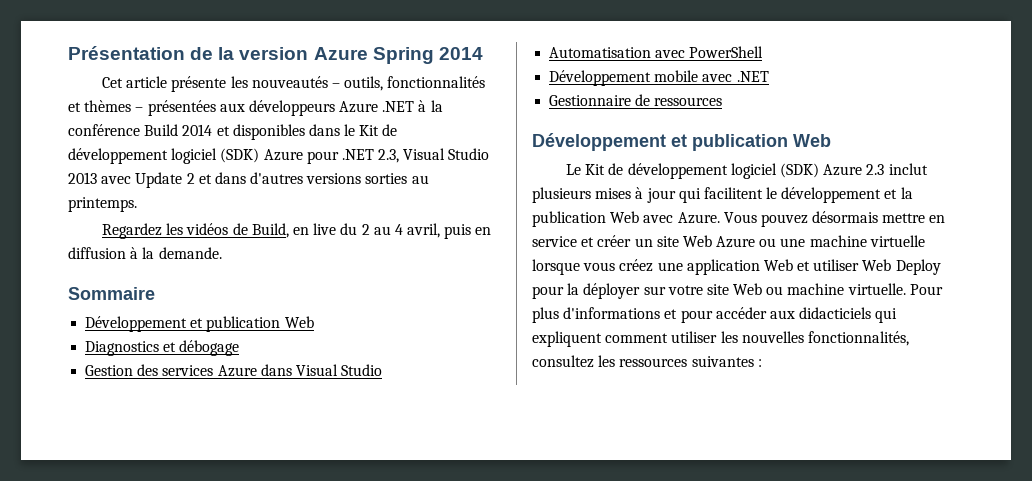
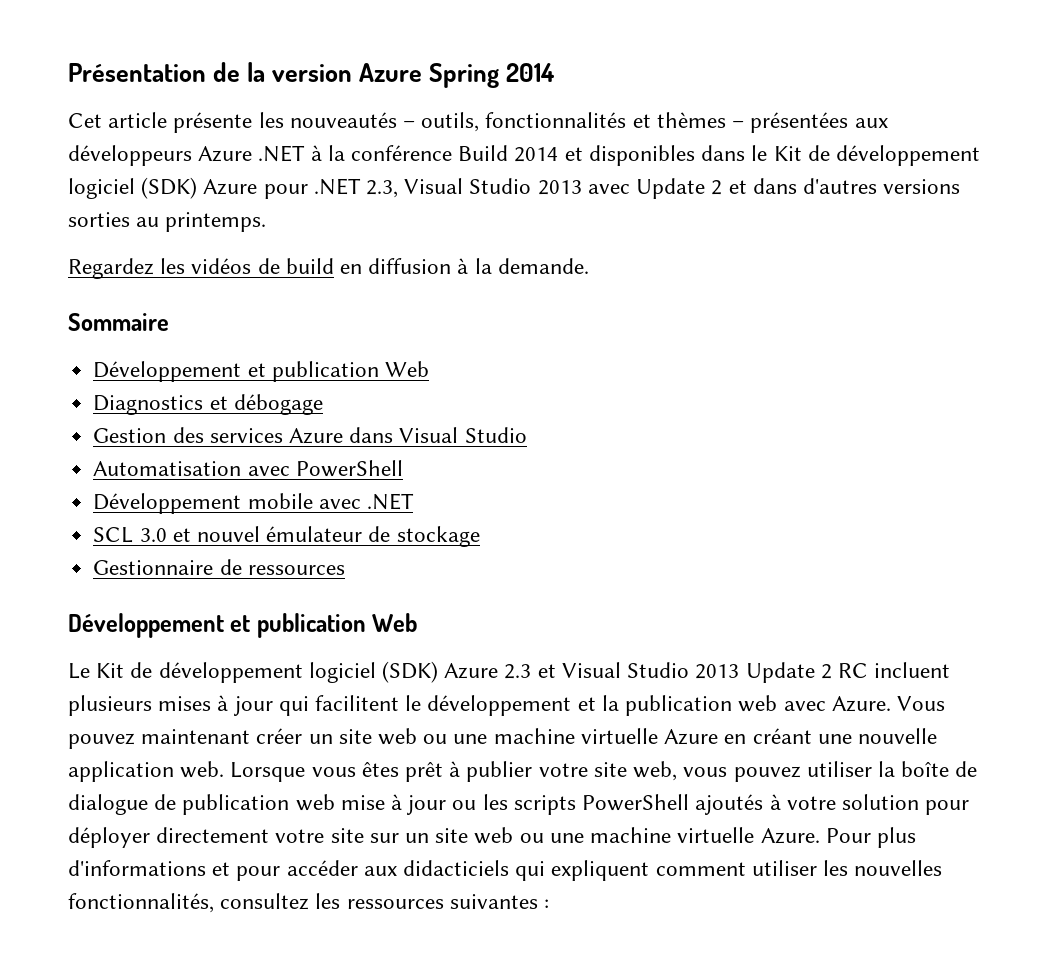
[251,223,472,239] Build, en live du 2 au 4 avril, puis -> [285,258,334,274] build
(769, 76) none -> [93,526,480,547] // SCL 3.0 et nouvel émulateur de stockage
[888,163,928,175] inclut -> [537,662,951,683] et Visual Studio 2013 Update 2 RC incluent
[610,211,640,223] Web -> [738,695,778,712] web
[812,211,946,223] [532,236,595,247] désormais mettre en service et -> [141,729,251,744] maintenant
[682,235,925,248] [532,259,941,275] [532,283,906,299] Web Azure ou une machine virtuelle lorsque vous créez une application Web et utiliser Web Deploy pour la déployer sur votre site Web ou machine virtuelle. -> [378,728,937,745] [68,761,978,782] [68,794,970,815] [68,827,820,848] web ou une machine virtuelle Azure en créant une nouvelle application web. Lorsque vous êtes prêt à publier votre site web, vous pouvez utiliser la boîte de dialogue de publication web mise à jour ou les scripts PowerShell ajoutés à votre solution pour déployer directement votre site sur un site web ou une machine virtuelle Azure.

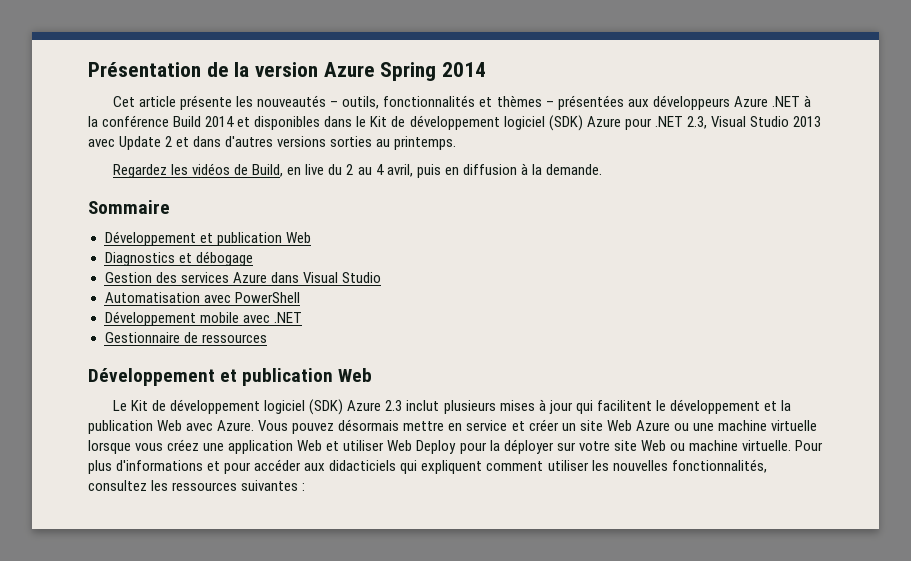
[285,258,334,274] build -> [252,164,441,178] Build, en live du 2 au 4 avril, puis
[93,526,480,547] // SCL 3.0 et nouvel émulateur de stockage -> (302, 317) none
[537,662,951,683] et Visual Studio 2013 Update 2 RC incluent -> [406,400,440,411] inclut
[738,695,778,712] web -> [157,420,183,431] Web
[141,729,251,744] maintenant -> [338,419,525,431] désormais mettre en service et
[378,728,937,745] [68,761,978,782] [68,794,970,815] [68,827,820,848] web ou une machine virtuelle Azure en créant une nouvelle application web. Lorsque vous êtes prêt à publier votre site web, vous pouvez utiliser la boîte de dialogue de publication web mise à jour ou les scripts PowerShell ajoutés à votre solution pour déployer directement votre site sur un site web ou une machine virtuelle Azure. -> [606,420,817,431] [88,439,791,454] Web Azure ou une machine virtuelle lorsque vous créez une application Web et utiliser Web Deploy pour la déployer sur votre site Web ou machine virtuelle.

